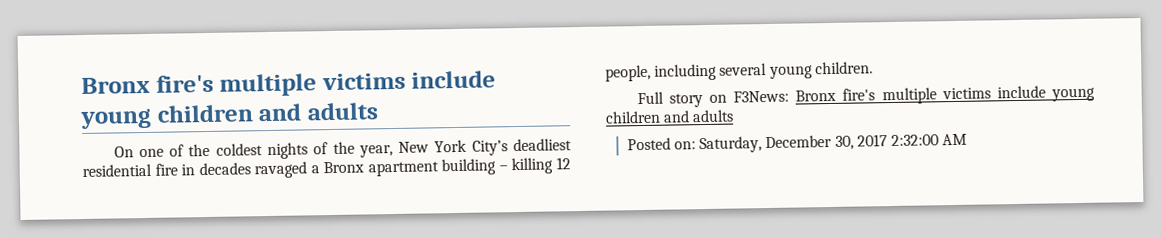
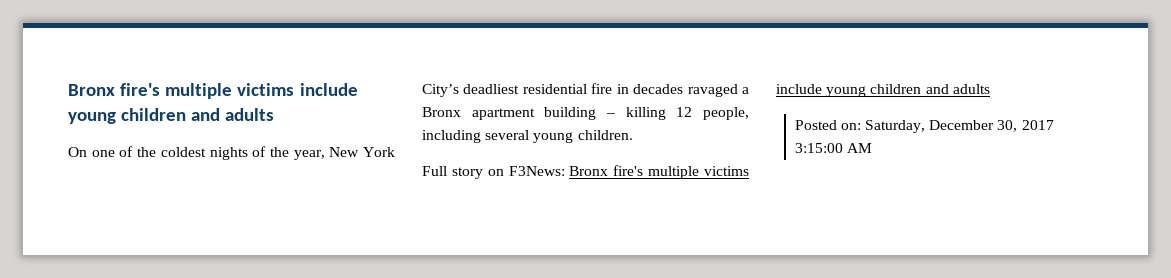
[890,134,939,147] 2:32:00 -> [794,143,843,153] 3:15:00

